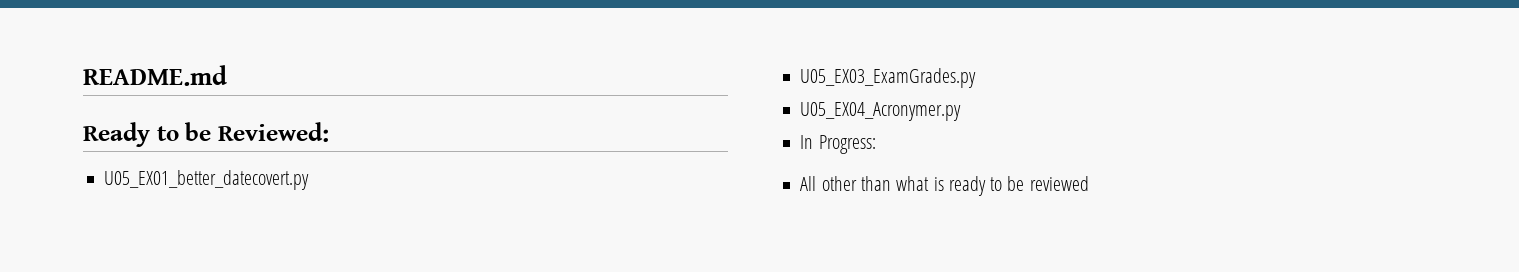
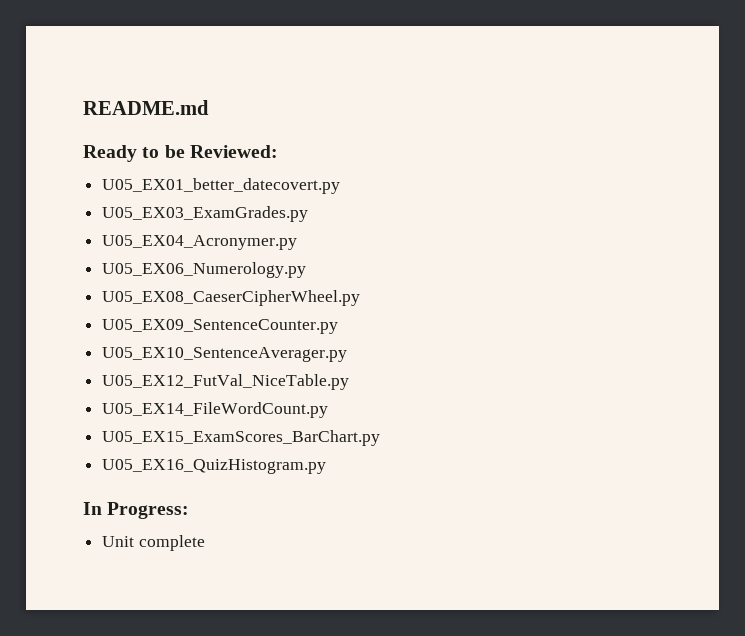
[800,135,876,154] [800,176,1089,196] In Progress: // All other than what is ready to be reviewed -> [102,262,307,278] [102,290,361,306] [102,319,339,334] [102,347,348,362] [102,374,350,390] [102,402,329,418] [102,430,381,446] [102,459,327,474] [83,502,190,519] [102,535,205,551] U05_EX06_Numerology.py // U05_EX08_CaeserCipherWheel.py // U05_EX09_SentenceCounter.py // U05_EX10_SentenceAverager.py // U05_EX12_FutVal_NiceTable.py // U05_EX14_FileWordCount.py // U05_EX15_ExamScores_BarChart.py // U05_EX16_QuizHistogram.py // In Progress: // Unit complete

